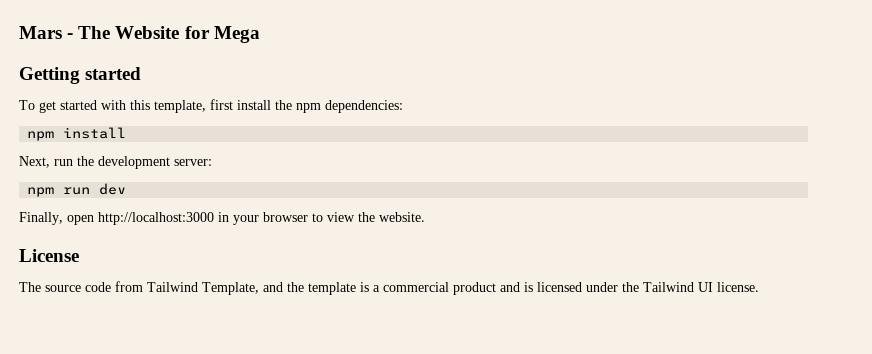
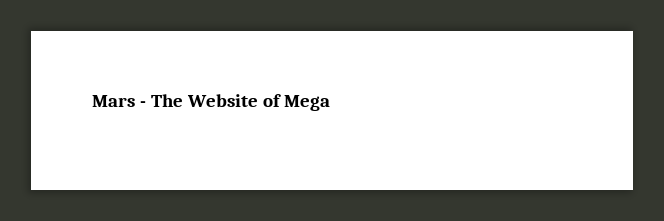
[184,26,210,39] for -> [262,94,281,107] of
[19,67,142,84] [19,99,403,113] [27,127,127,141] [19,156,212,169] [27,183,127,197] [19,212,425,225] [19,249,79,262] [19,281,759,295] // Getting started // To get started with this template, first install the npm dependencies: // npm install // Next, run the development server: // npm run dev // Finally, open http://localhost:3000 in your browser to view the website. // License // The source code from Tailwind Template, and the template is a commercial product and is licensed under the Tailwind UI license. -> (330, 103) none

